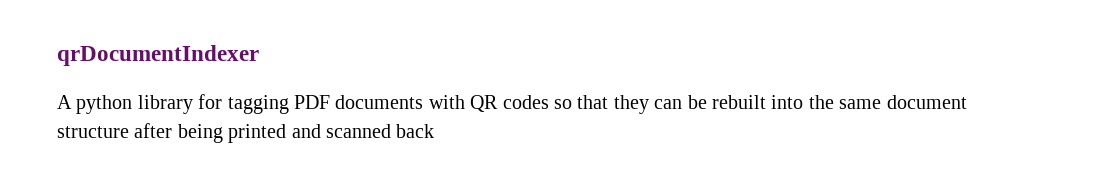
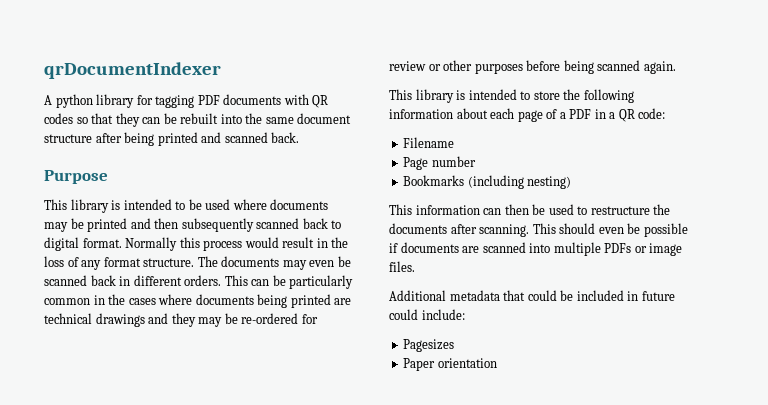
[396,124,435,138] back -> [271,132,300,143] [44,170,108,184] [44,199,329,213] [44,218,342,232] [44,237,349,251] [44,256,351,270] [44,275,354,289] [44,294,352,308] [44,313,318,327] [389,60,676,74] [389,89,634,103] [389,108,666,122] [403,137,455,148] [403,156,476,170] [403,175,572,189] [389,204,671,215] [389,223,688,237] [389,242,683,256] [389,261,415,272] [389,290,675,301] [389,309,465,320] [403,339,455,352] [403,358,497,371] back. // Purpose // This library is intended to be used where documents may be printed and then subsequently scanned back to digital format. Normally this process would result in the loss of any format structure. The documents may even be scanned back in different orders. This can be particularly common in the cases where documents being printed are technical drawings and they may be re-ordered for review or other purposes before being scanned again. // This library is intended to store the following information about each page of a PDF in a QR code: // Filename // Page number // Bookmarks (including nesting) // This information can then be used to restructure the documents after scanning. This should even be possible if documents are scanned into multiple PDFs or image files. // Additional metadata that could be included in future could include: // Pagesizes // Paper orientation

